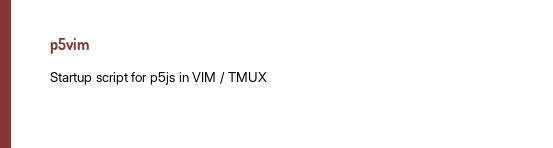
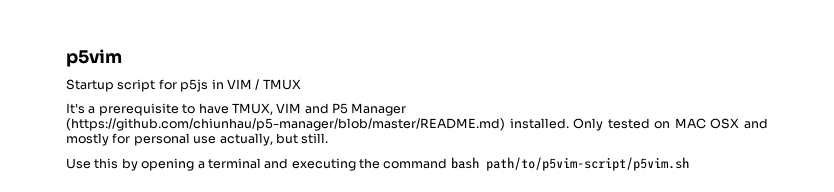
(267, 77) none -> [66,103,407,116] [66,118,768,131] [66,133,329,146] [66,157,689,171] // It's a prerequisite to have TMUX, VIM and P5 Manager (https://github.com/chiunhau/p5-manager/blob/master/README.md) installed. Only tested on MAC OSX and mostly for personal use actually, but still. // Use this by opening a terminal and executing the command bash path/to/p5vim-script/p5vim.sh

